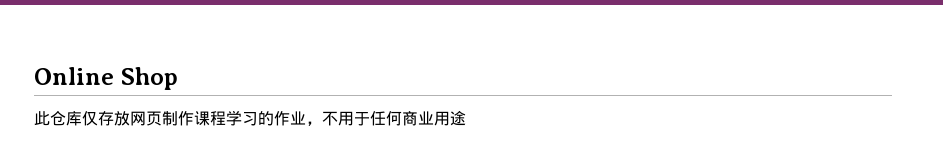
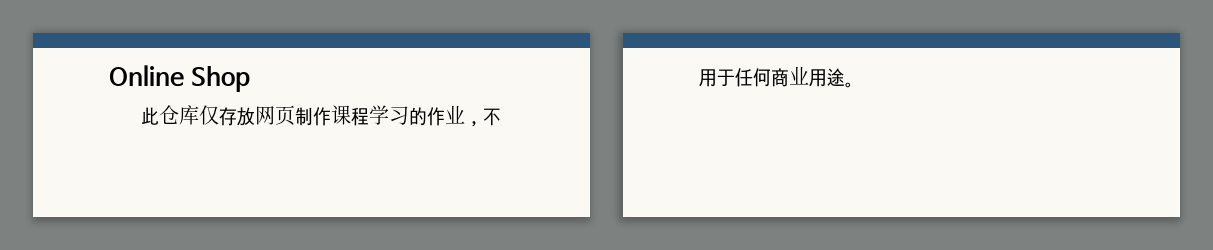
(466, 118) none -> [845,82,854,88] 。

